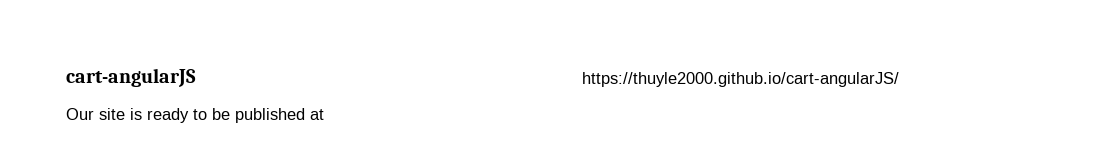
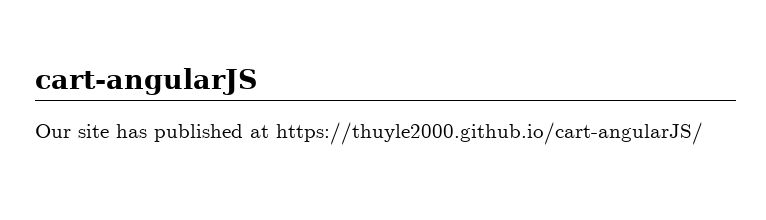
[130,108,230,123] is ready to be -> [116,124,147,138] has

